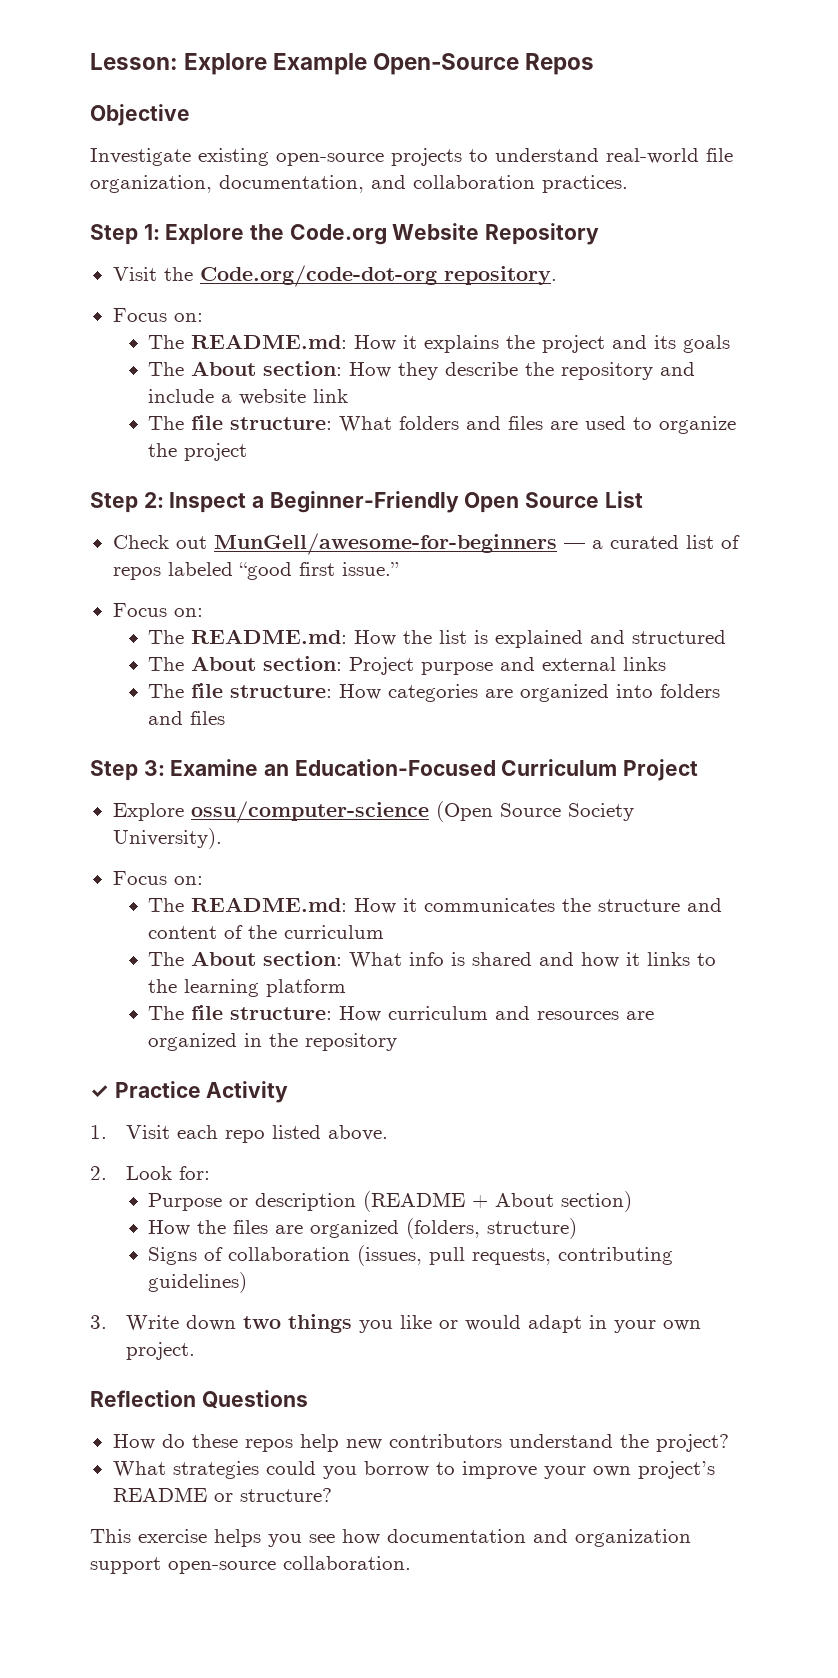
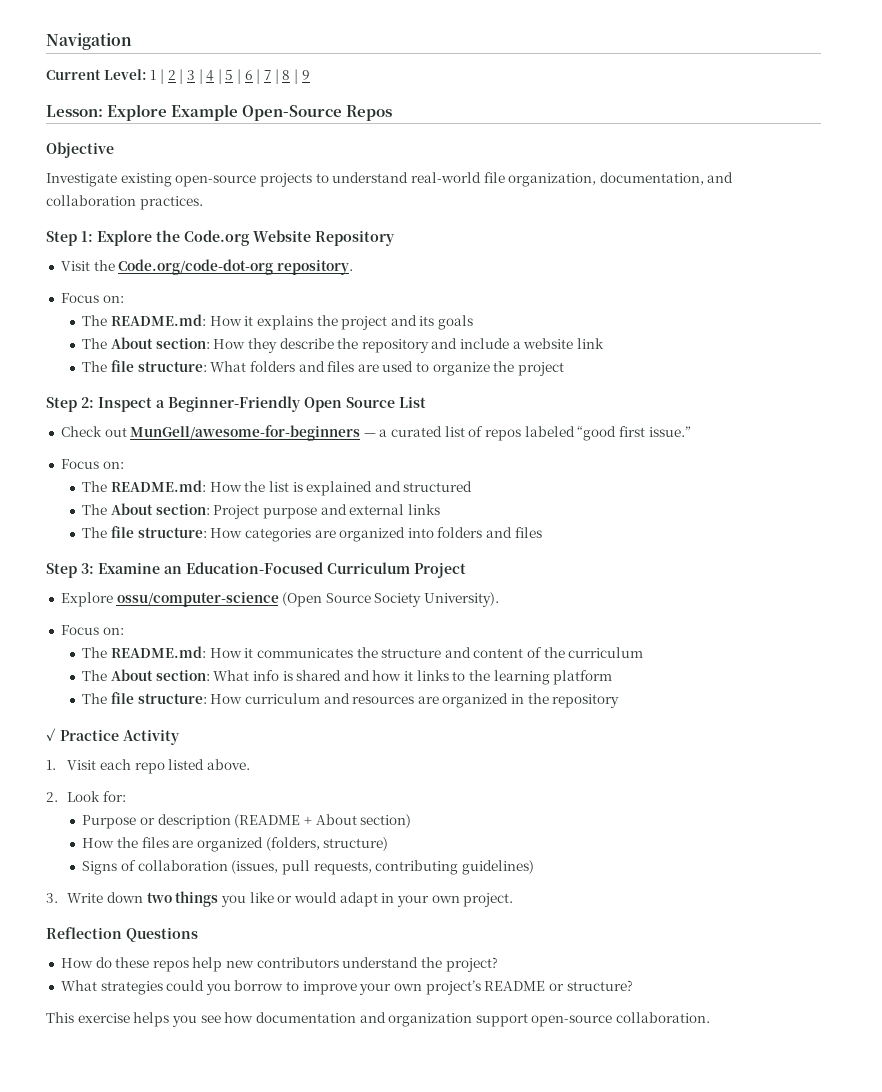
(90, 61) none -> [46,33,132,50] [46,69,310,84] Navigation // Current Level: 1 | 2 | 3 | 4 | 5 | 6 | 7 | 8 | 9 //

